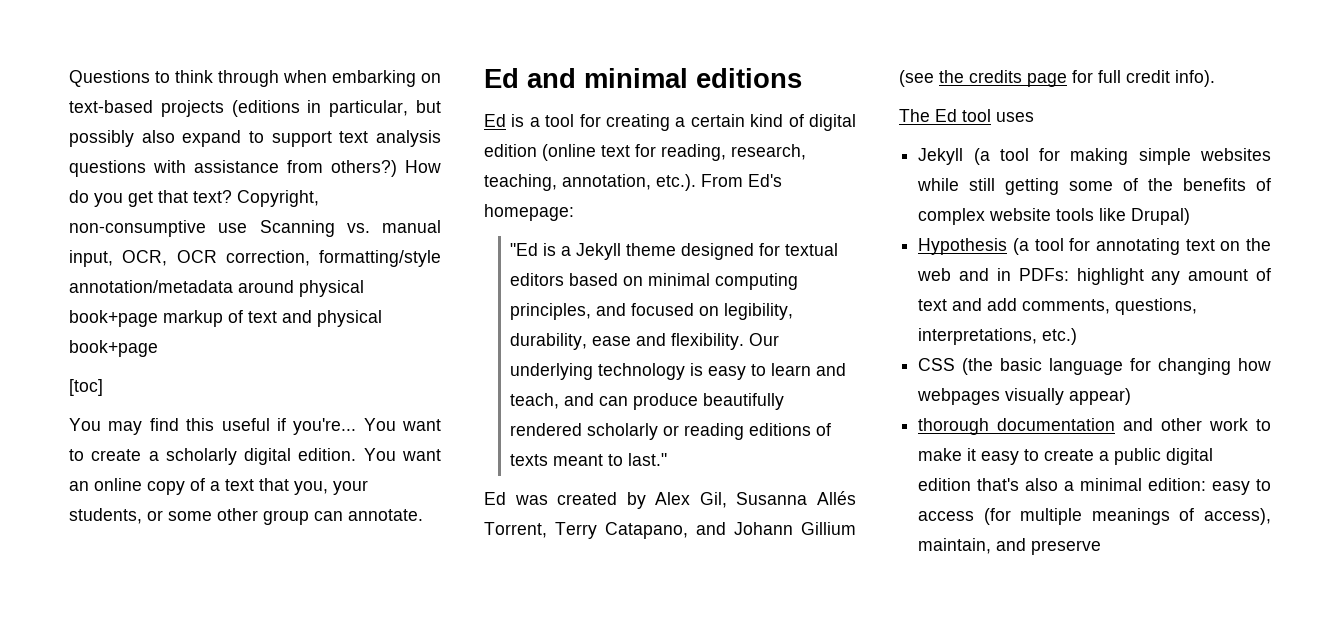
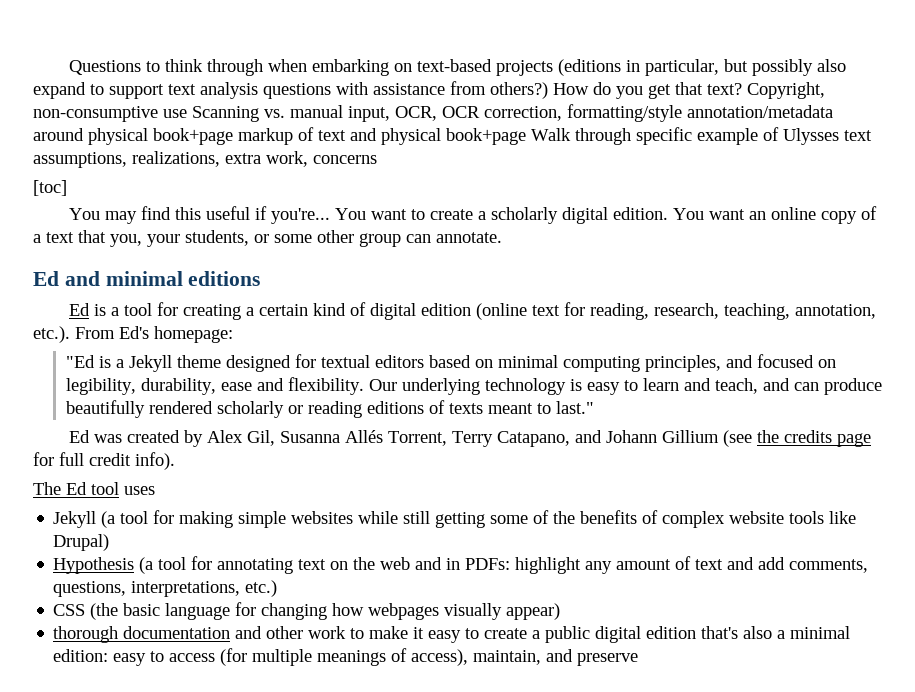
(158, 348) none -> [531,127,872,145] [33,151,377,168] Walk through specific example of Ulysses text assumptions, realizations, extra work, concerns

